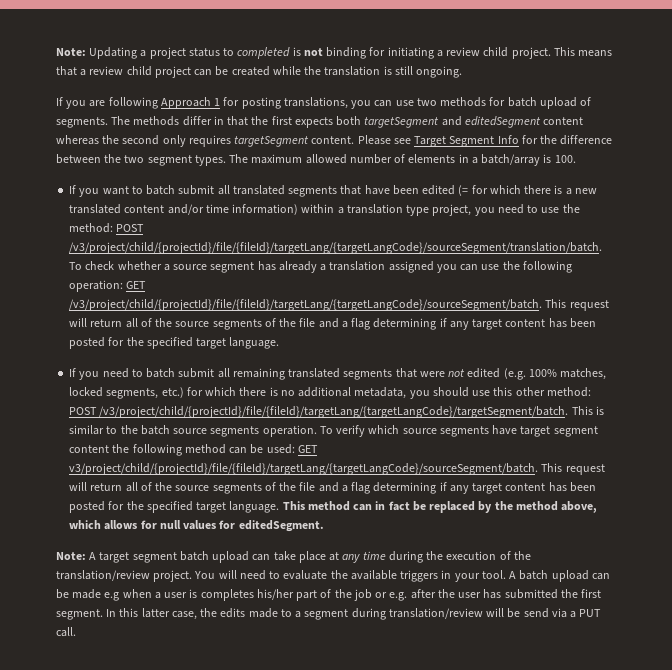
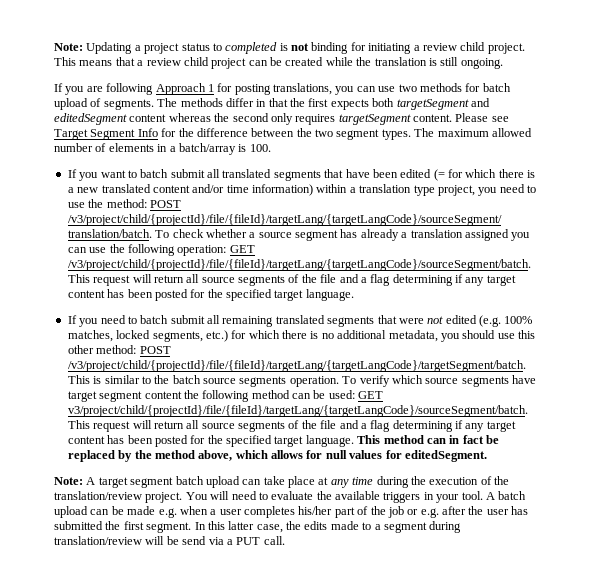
[140,318,173,327] of the -> (200, 278) none
[140,482,173,491] of the -> (200, 424) none
[104,592,120,601] e.g -> [158,508,177,518] e.g.
[189,589,198,598] is -> (242, 512) none

